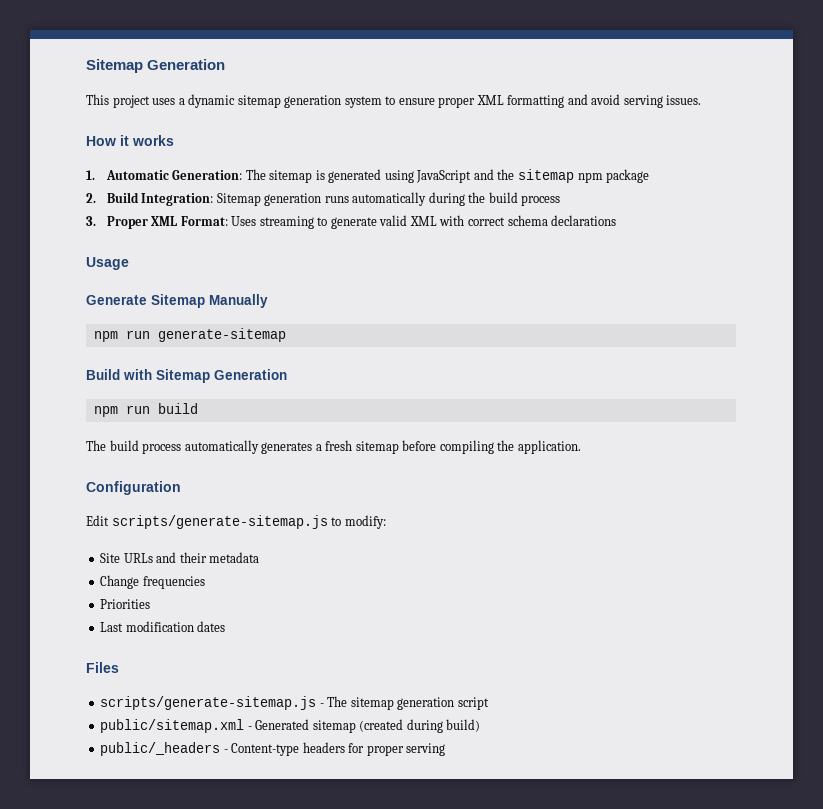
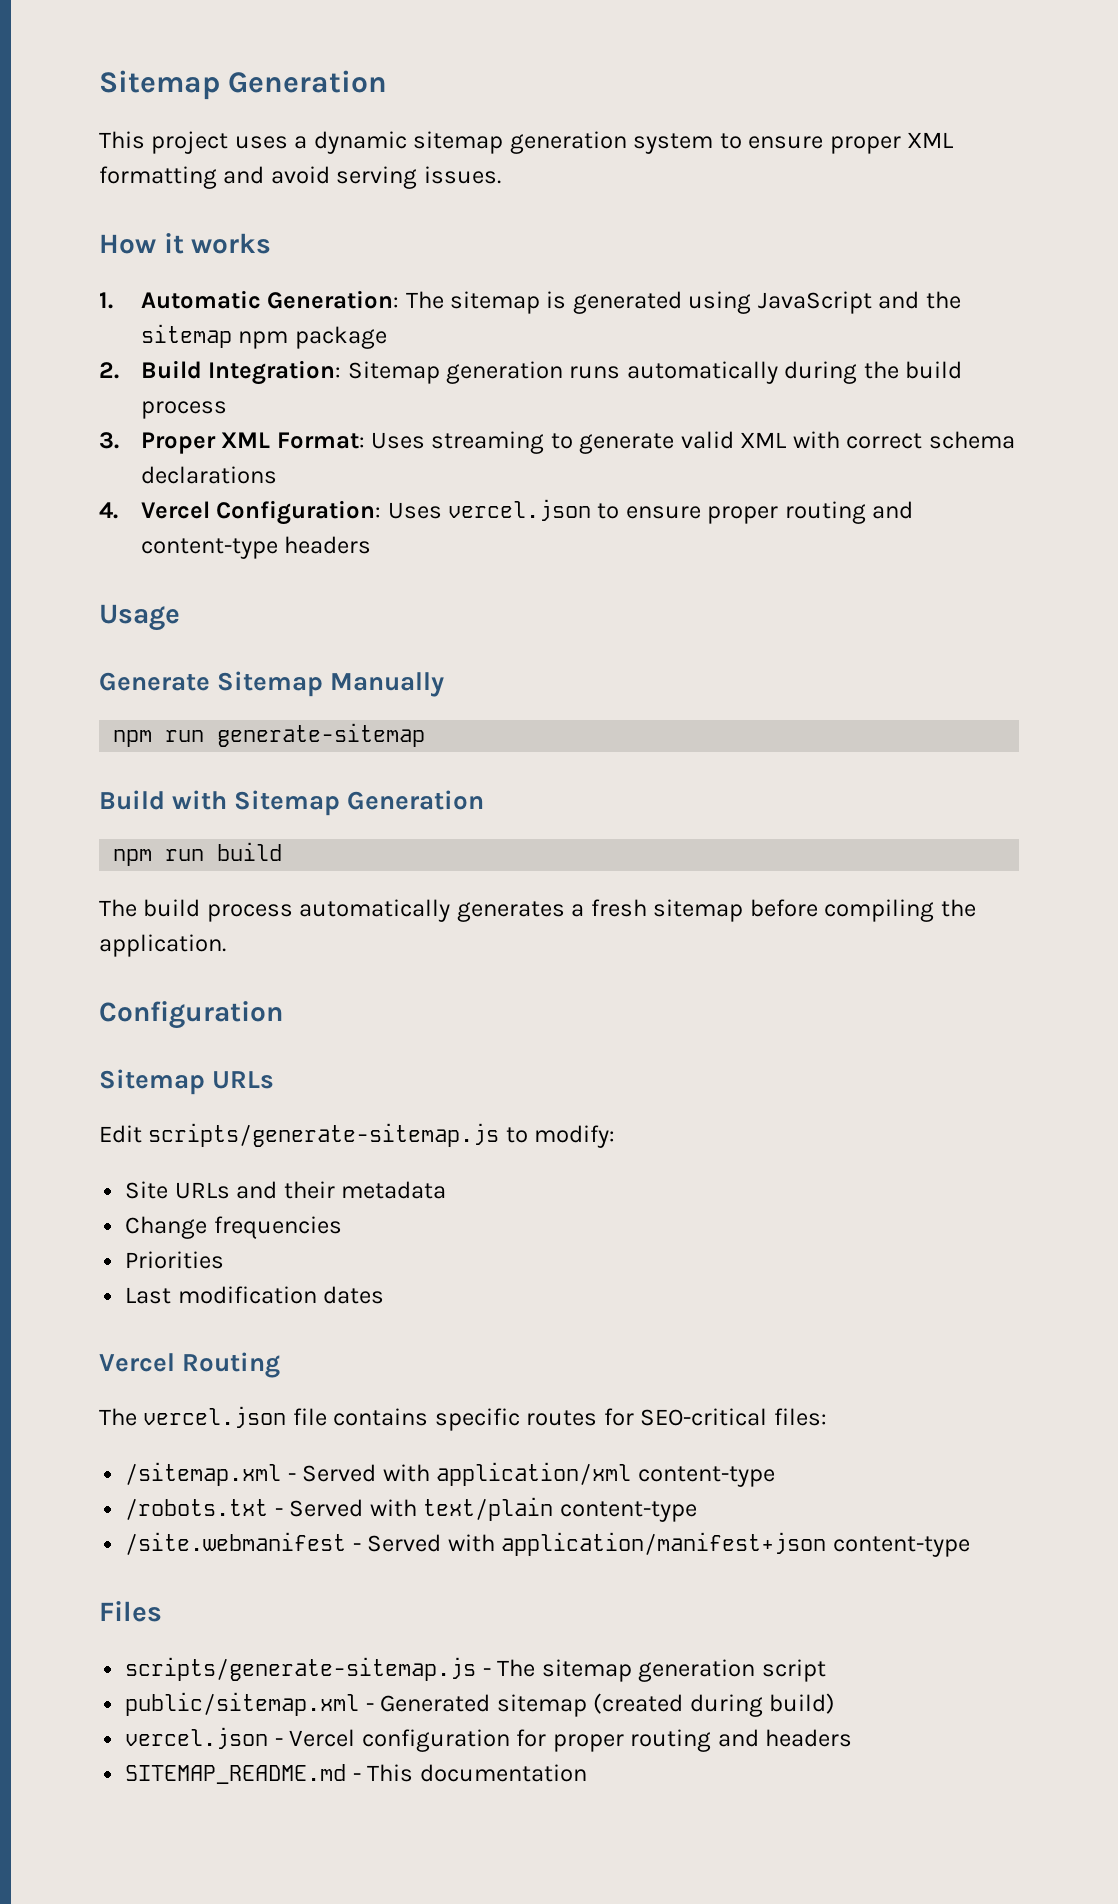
(617, 220) none -> [99,499,914,525] [140,536,372,559] // 4. Vercel Configuration: Uses vercel.json to ensure proper routing and content-type headers
(181, 488) none -> [99,1069,275,1095] // Sitemap URLs
(226, 626) none -> [99,1352,281,1378] [99,1406,827,1431] [125,1462,775,1487] [125,1497,697,1522] [125,1532,970,1557] // Vercel Routing // The vercel.json file contains specific routes for SEO-critical files: // /sitemap.xml - Served with application/xml content-type // /robots.txt - Served with text/plain content-type // /site.webmanifest - Served with application/manifest+json content-type
[100,742,446,756] public/_headers - Content-type headers for proper serving -> [125,1727,853,1752] [125,1764,587,1784] vercel.json - Vercel configuration for proper routing and headers // SITEMAP_README.md - This documentation

